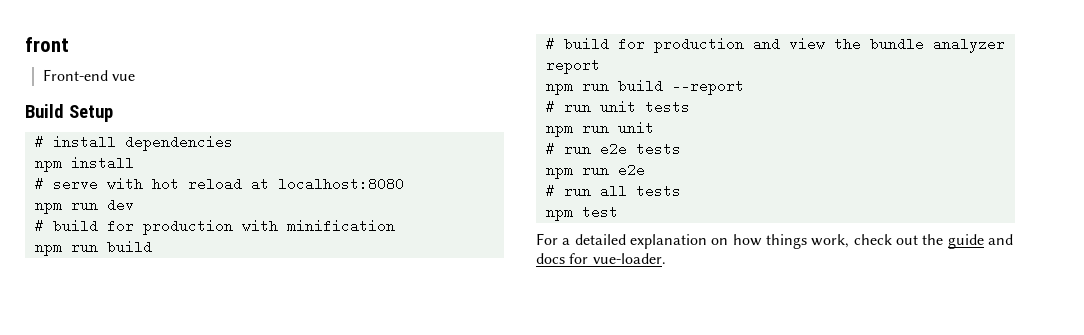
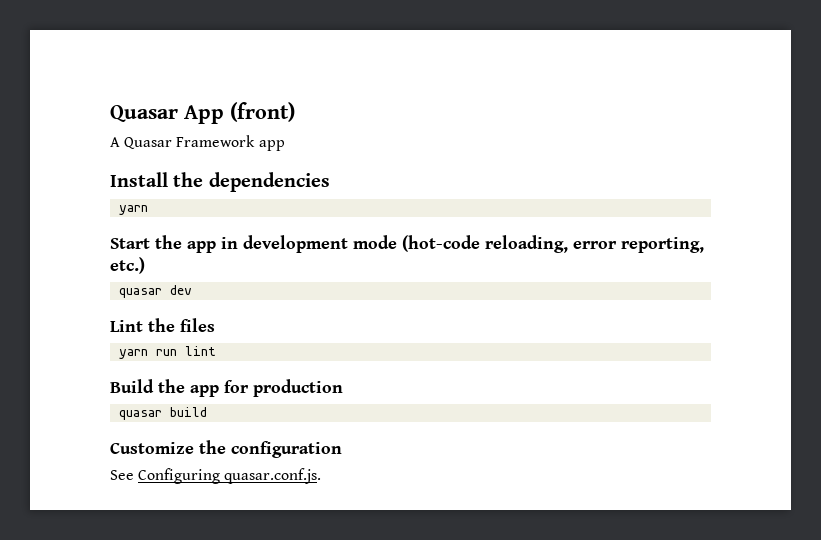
[25,37,69,52] [43,69,136,81] [25,104,113,122] [34,135,233,151] [34,156,134,172] [34,177,404,191] [34,198,134,214] [34,219,395,235] [34,240,152,256] [545,37,1005,53] [545,58,600,74] [545,79,744,95] [545,100,690,114] [545,122,654,137] [545,142,681,156] [545,163,645,179] [545,184,681,198] [545,205,618,221] [536,233,1013,249] [536,253,666,264] front // Front-end vue // Build Setup // # install dependencies // npm install // # serve with hot reload at localhost:8080 // npm run dev // # build for production with minification // npm run build // # build for production and view the bundle analyzer report // npm run build --report // # run unit tests // npm run unit // # run e2e tests // npm run e2e // # run all tests // npm test // For a detailed explanation on how things work, check out the guide and docs for vue-loader. -> [110,102,295,124] [110,135,285,151] [110,172,330,192] [119,205,149,215] [110,235,704,253] [110,257,145,274] [119,285,193,298] [110,318,215,332] [119,346,217,359] [110,379,343,397] [119,407,208,420] [110,440,342,458] [110,468,322,484] Quasar App (front) // A Quasar Framework app // Install the dependencies // yarn // Start the app in development mode (hot-code reloading, error reporting, etc.) // quasar dev // Lint the files // yarn run lint // Build the app for production // quasar build // Customize the configuration // See Configuring quasar.conf.js.

